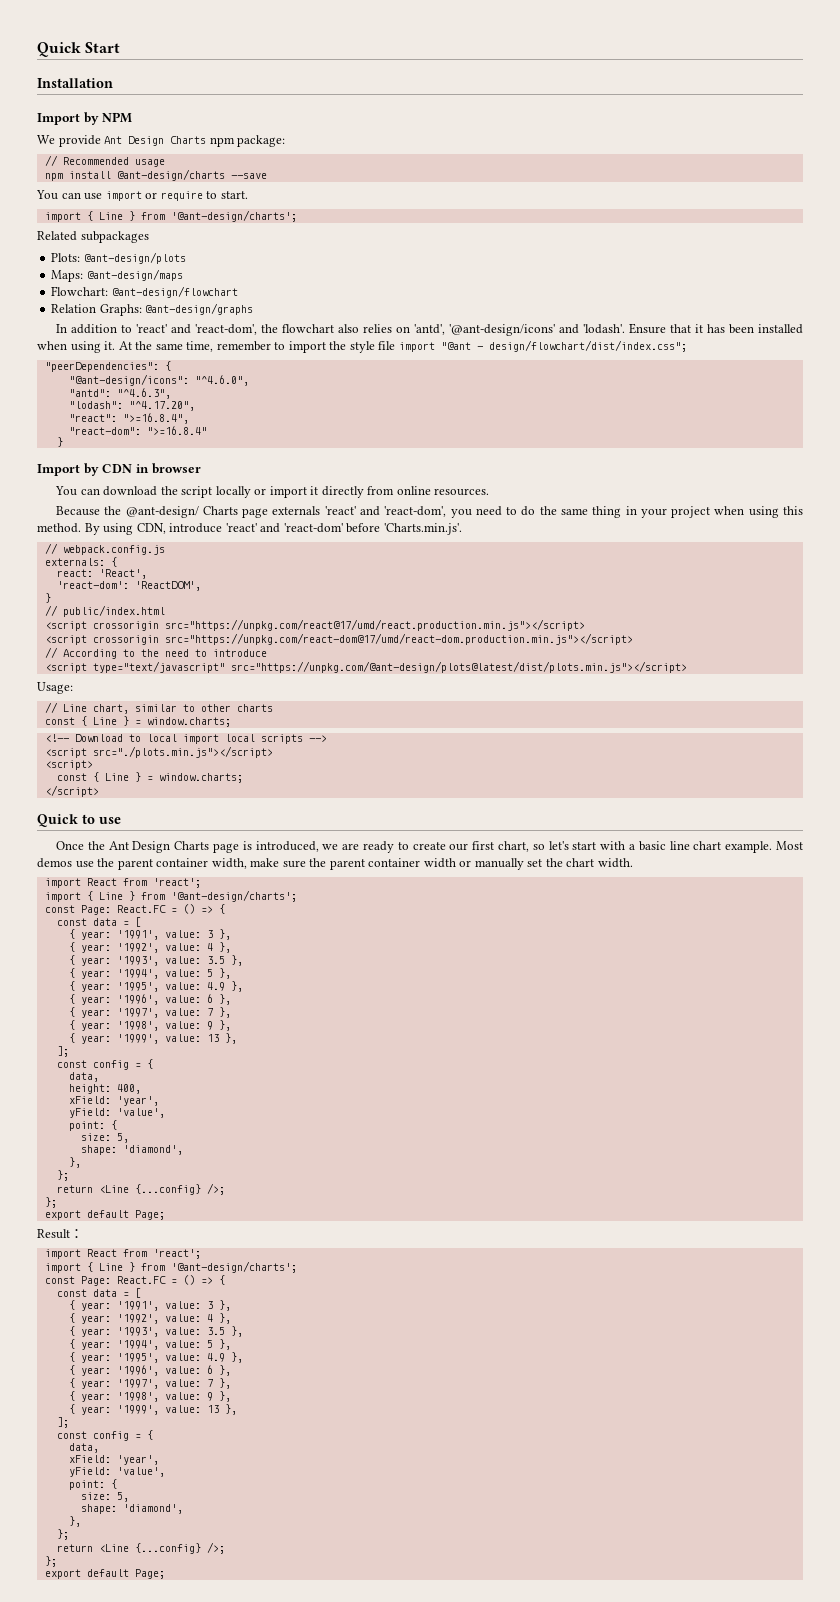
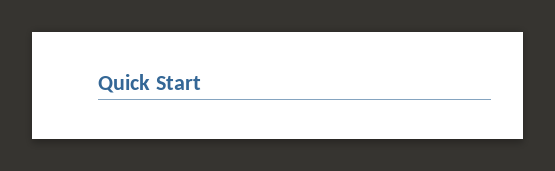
[37,78,113,88] [37,112,133,125] [37,135,286,147] [44,155,165,167] [44,169,267,181] [36,190,248,201] [44,210,297,222] [37,231,149,243] [51,252,186,264] [51,269,183,282] [51,286,238,298] [51,303,254,316] [56,323,804,336] [37,340,687,353] [44,361,171,372] [68,374,249,386] [68,388,171,399] [68,401,195,411] [68,413,189,424] [68,426,207,435] [56,437,63,447] [37,463,201,476] [55,486,490,498] [56,506,803,518] [37,523,462,535] [44,543,165,555] [44,557,117,567] [56,569,147,579] [56,581,201,591] [44,593,51,603] [44,605,165,617] [44,619,585,631] [44,633,633,645] [44,647,267,659] [44,661,687,673] [37,682,73,694] [44,702,273,714] [44,716,231,727] [44,734,327,744] [44,746,273,758] [44,760,93,770] [56,772,243,783] [44,785,99,797] [37,814,121,827] [56,841,803,853] [37,858,633,870] [44,878,201,888] [44,890,297,902] [44,904,225,915] [56,917,141,927] [68,929,231,940] [68,942,231,953] [68,955,243,966] [68,968,231,979] [68,981,243,992] [68,994,231,1005] [68,1007,231,1018] [68,1020,231,1031] [68,1033,237,1044] [56,1046,69,1057] [56,1059,153,1070] [68,1072,99,1082] [68,1084,141,1094] [68,1096,159,1106] [68,1108,165,1118] [68,1120,117,1131] [80,1133,129,1143] [80,1145,183,1155] [68,1157,81,1168] [56,1170,69,1181] [56,1183,225,1195] [44,1197,57,1208] [44,1210,165,1220] [37,1229,83,1239] [44,1249,201,1259] [44,1261,297,1273] [44,1275,225,1286] [56,1288,141,1298] [68,1300,231,1311] [68,1313,231,1324] [68,1326,243,1337] [68,1339,231,1350] [68,1352,243,1363] [68,1365,231,1376] [68,1378,231,1389] [68,1391,231,1402] [68,1404,237,1415] [56,1417,69,1428] [56,1430,153,1441] [68,1443,99,1453] [68,1455,159,1465] [68,1467,165,1477] [68,1479,117,1490] [80,1492,129,1502] [80,1504,183,1514] [68,1516,81,1527] [56,1529,69,1540] [56,1542,225,1554] [44,1556,57,1567] [44,1569,165,1579] // Installation // Import by NPM // We provide Ant Design Charts npm package: // // Recommended usage // npm install @ant-design/charts --save // You can use import or require to start. // import { Line } from '@ant-design/charts'; // Related subpackages // Plots: @ant-design/plots // Maps: @ant-design/maps // Flowchart: @ant-design/flowchart // Relation Graphs: @ant-design/graphs // In addition to 'react' and 'react-dom', the flowchart also relies on 'antd', '@ant-design/icons' and 'lodash'. Ensure that it has been installed when using it. At the same time, remember to import the style file import "@ant - design/flowchart/dist/index.css"; // "peerDependencies": { // "@ant-design/icons": "^4.6.0", // "antd": "^4.6.3", // "lodash": "^4.17.20", // "react": ">=16.8.4", // "react-dom": ">=16.8.4" // } // Import by CDN in browser // You can download the script locally or import it directly from online resources. // Because the @ant-design/ Charts page externals 'react' and 'react-dom', you need to do the same thing in your project when using this method. By using CDN, introduce 'react' and 'react-dom' before 'Charts.min.js'. // // webpack.config.js // externals: { // react: 'React', // 'react-dom': 'ReactDOM', // } // // public/index.html // <script crossorigin src="https://unpkg.com/react@17/umd/react.production.min.js"></script> // <script crossorigin src="https://unpkg.com/react-dom@17/umd/react-dom.production.min.js"></script> // // According to the need to introduce // <script type="text/javascript" src="https://unpkg.com/@ant-design/plots@latest/dist/plots.min.js"></script> // Usage: // // Line chart, similar to other charts // const { Line } = window.charts; // <!-- Download to local import local scripts --> // <script src="./plots.min.js"></script> // <script> // const { Line } = window.charts; // </script> // Quick to use // Once the Ant Design Charts page is introduced, we are ready to create our first chart, so let's start with a basic line chart example. Most demos use the parent container width, make sure the parent container width or manually set the chart width. // import React from 'react'; // import { Line } from '@ant-design/charts'; // const Page: React.FC = () => { // const data = [ // { year: '1991', value: 3 }, // { year: '1992', value: 4 }, // { year: '1993', value: 3.5 }, // { year: '1994', value: 5 }, // { year: '1995', value: 4.9 }, // { year: '1996', value: 6 }, // { year: '1997', value: 7 }, // { year: '1998', value: 9 }, // { year: '1999', value: 13 }, // ]; // const config = { // data, // height: 400, // xField: 'year', // yField: 'value', // point: { // size: 5, // shape: 'diamond', // }, // }; // return <Line {...config} />; // }; // export default Page; // Result： // import React from 'react'; // import { Line } from '@ant-design/charts'; // const Page: React.FC = () => { // const data = [ // { year: '1991', value: 3 }, // { year: '1992', value: 4 }, // { year: '1993', value: 3.5 }, // { year: '1994', value: 5 }, // { year: '1995', value: 4.9 }, // { year: '1996', value: 6 }, // { year: '1997', value: 7 }, // { year: '1998', value: 9 }, // { year: '1999', value: 13 }, // ]; // const config = { // data, // xField: 'year', // yField: 'value', // point: { // size: 5, // shape: 'diamond', // }, // }; // return <Line {...config} />; // }; // export default Page; -> (201, 83) none

